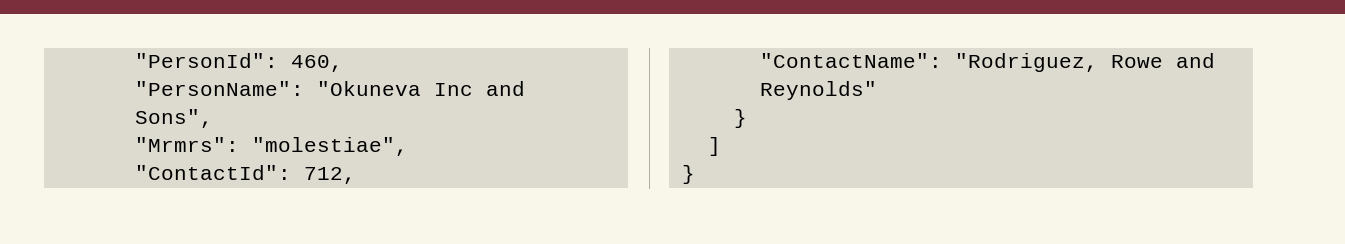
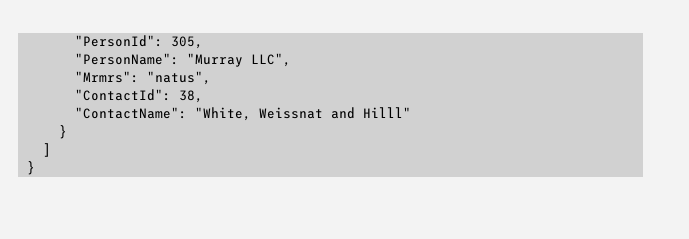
[290,55,343,72] 460, -> [170,36,203,49] 305,
[316,81,525,96] [134,109,213,128] "Okuneva Inc and Sons", -> [186,53,291,67] "Murray LLC",
[251,137,408,156] "molestiae", -> [146,71,211,85] "natus",
[303,167,356,184] 712, -> [178,90,203,103] 38,
[954,53,1215,72] [759,81,877,100] "Rodriguez, Rowe and Reynolds" -> [194,107,411,121] "White, Weissnat and Hilll"

